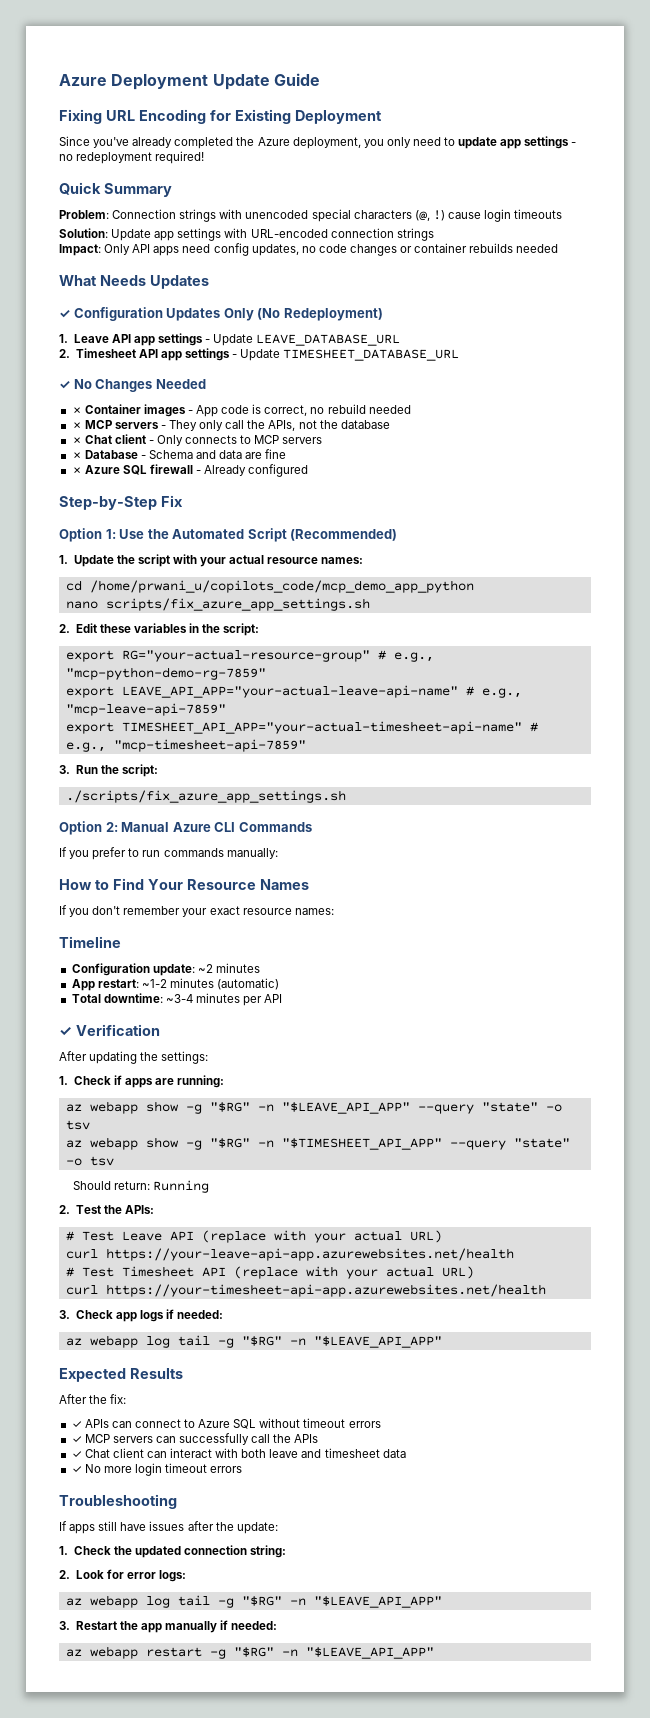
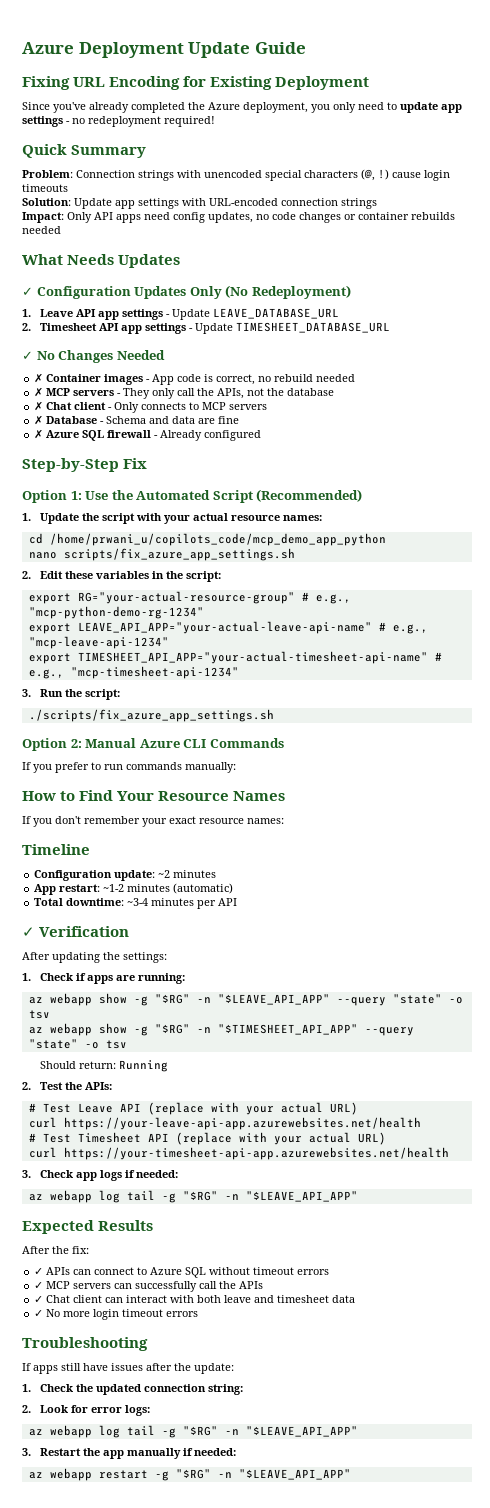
[65,667,266,680] "mcp-python-demo-rg-7859" -> [28,606,204,619] "mcp-python-demo-rg-1234"
[65,703,226,716] "mcp-leave-api-7859" -> [28,636,169,649] "mcp-leave-api-1234"
[113,739,306,752] "mcp-timesheet-api-7859" -> [70,666,239,679] "mcp-timesheet-api-1234"

